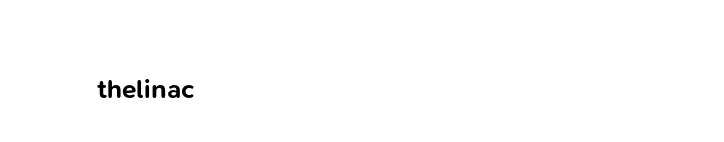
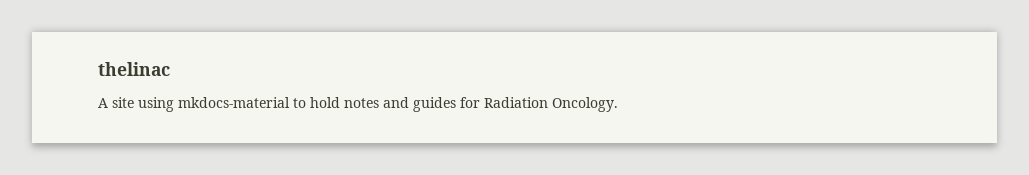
(195, 89) none -> [98,97,618,112] // A site using mkdocs-material to hold notes and guides for Radiation Oncology.

